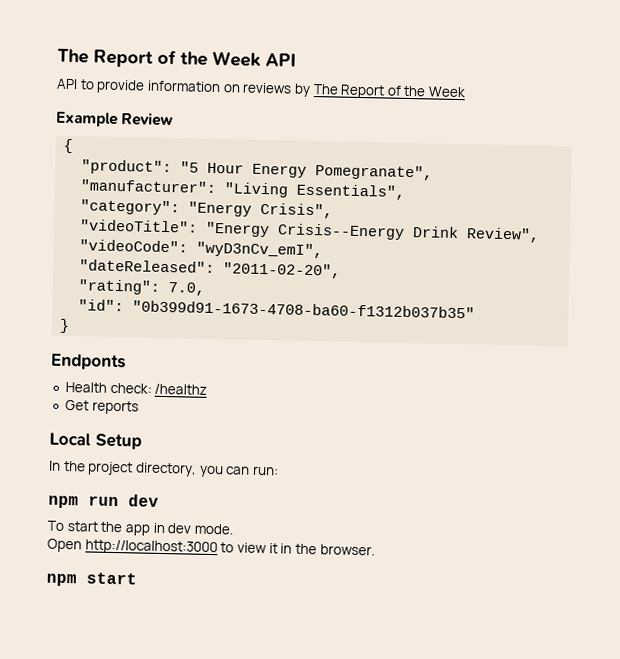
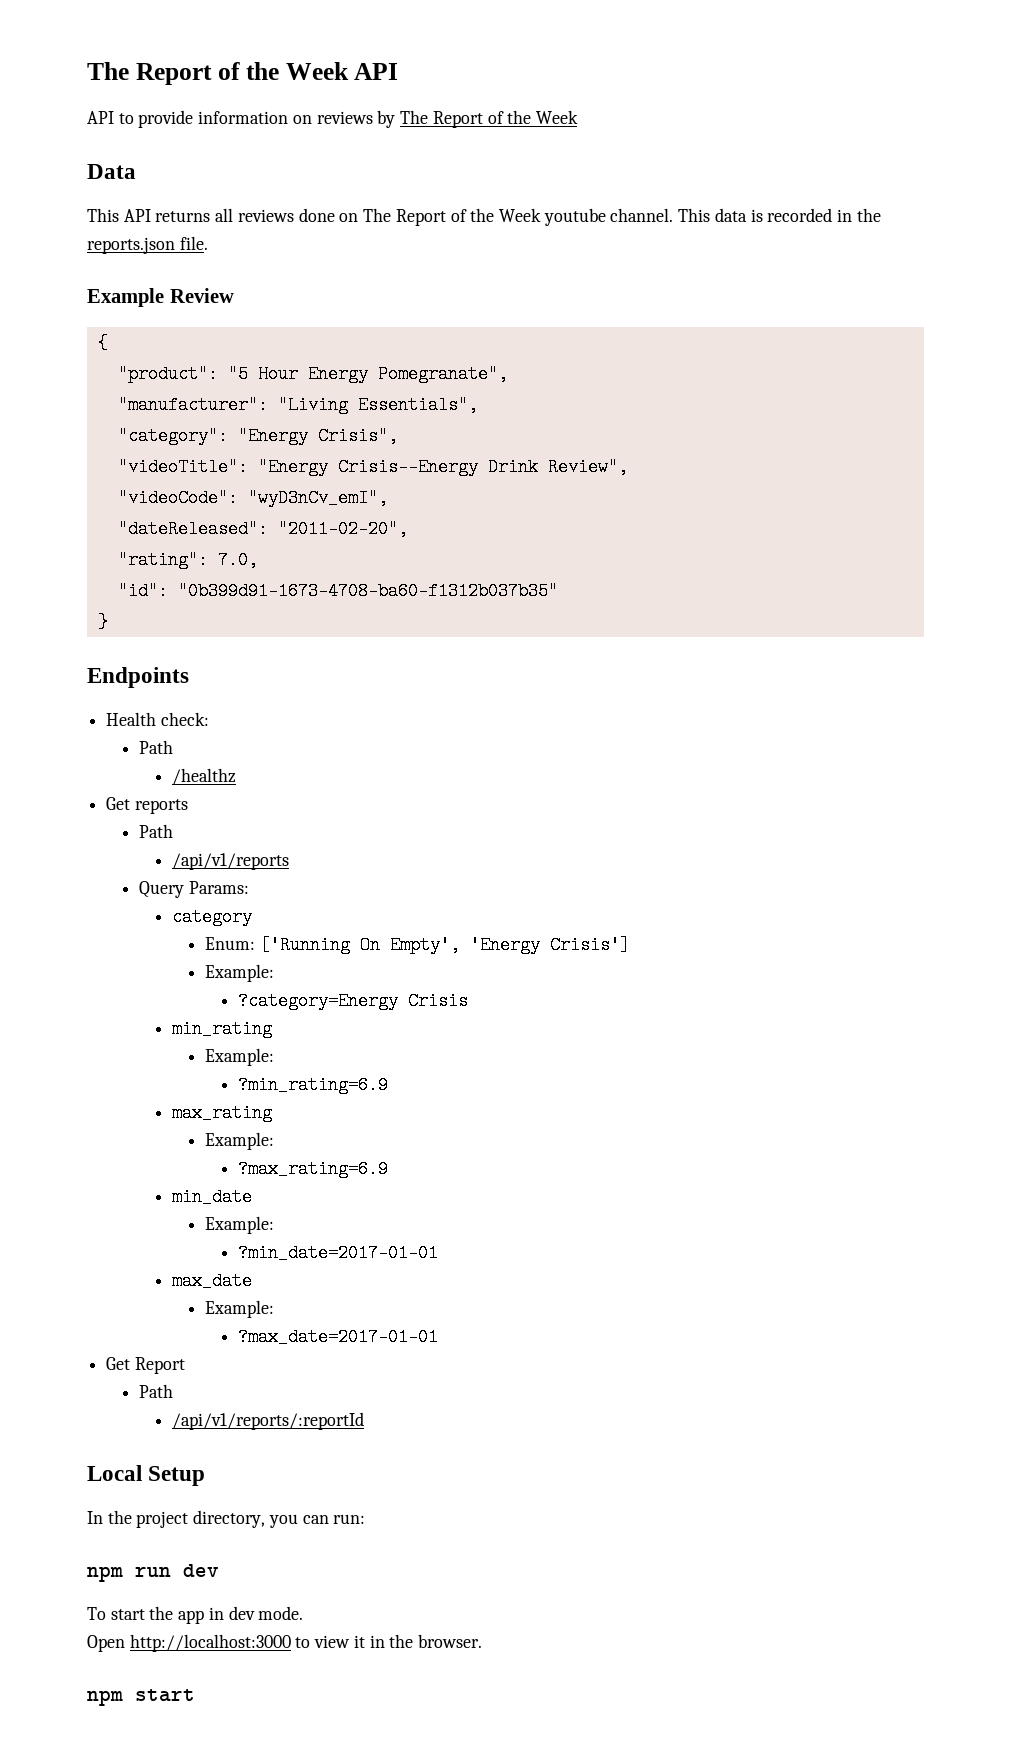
(467, 92) none -> [87,164,136,179] [87,208,881,226] [87,236,208,254] // Data // This API returns all reviews done on The Report of the Week youtube channel. This data is recorded in the reports.json file.
[51,353,126,371] Endponts -> [87,667,189,688] Endpoints
(152, 388) none -> [139,740,174,754] // Path //
(139, 407) none -> [139,824,174,838] [172,853,290,870] [139,881,249,898] [172,908,253,926] [204,936,630,954] [204,964,274,982] [237,992,468,1010] [172,1020,273,1038] [204,1048,274,1066] [237,1076,388,1094] [172,1104,273,1122] [204,1132,274,1150] [237,1160,388,1178] [172,1188,253,1206] [204,1216,274,1234] [237,1244,438,1262] [172,1272,253,1290] [204,1300,274,1318] [237,1328,438,1346] [106,1357,185,1374] [139,1384,174,1398] [172,1412,365,1430] // Path // /api/v1/reports // Query Params: // category // Enum: ['Running On Empty', 'Energy Crisis'] // Example: // ?category=Energy Crisis // min_rating // Example: // ?min_rating=6.9 // max_rating // Example: // ?max_rating=6.9 // min_date // Example: // ?min_date=2017-01-01 // max_date // Example: // ?max_date=2017-01-01 // Get Report // Path // /api/v1/reports/:reportId

